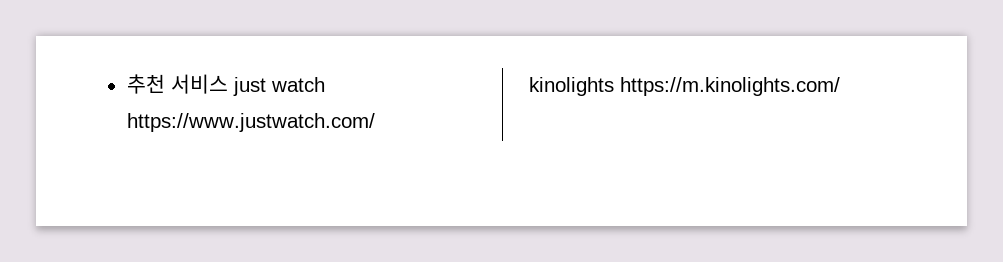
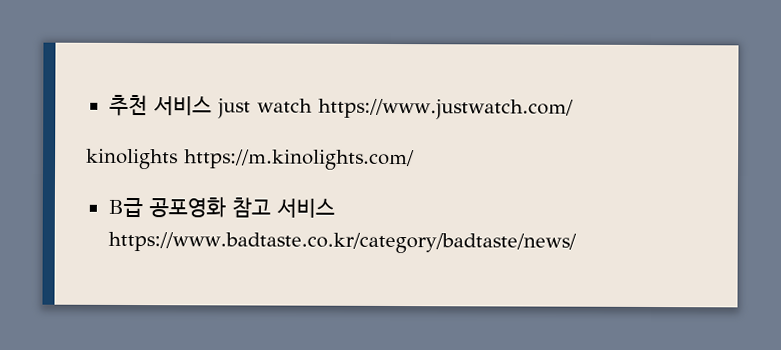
(840, 86) none -> [107,196,335,218] [107,231,577,254] // B급 공포영화 참고 서비스 https://www.badtaste.co.kr/category/badtaste/news/

